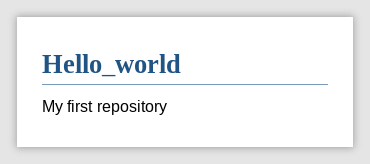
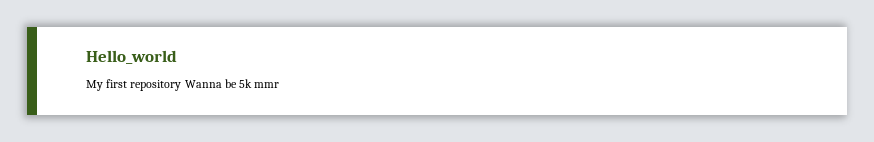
(167, 107) none -> [184,79,280,88] Wanna be 5k mmr

